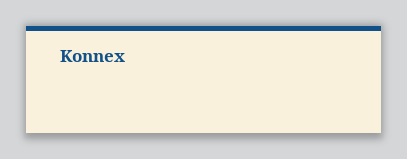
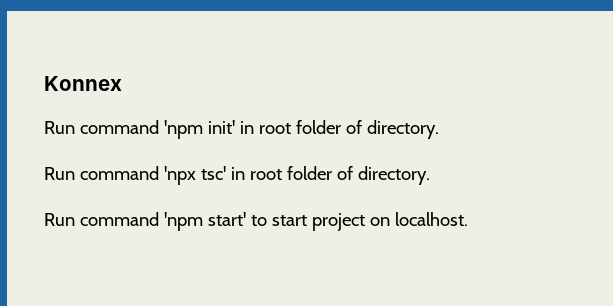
(125, 56) none -> [44,120,439,139] [44,166,430,185] [44,212,468,231] // Run command 'npm init' in root folder of directory. // Run command 'npx tsc' in root folder of directory. // Run command 'npm start' to start project on localhost.

